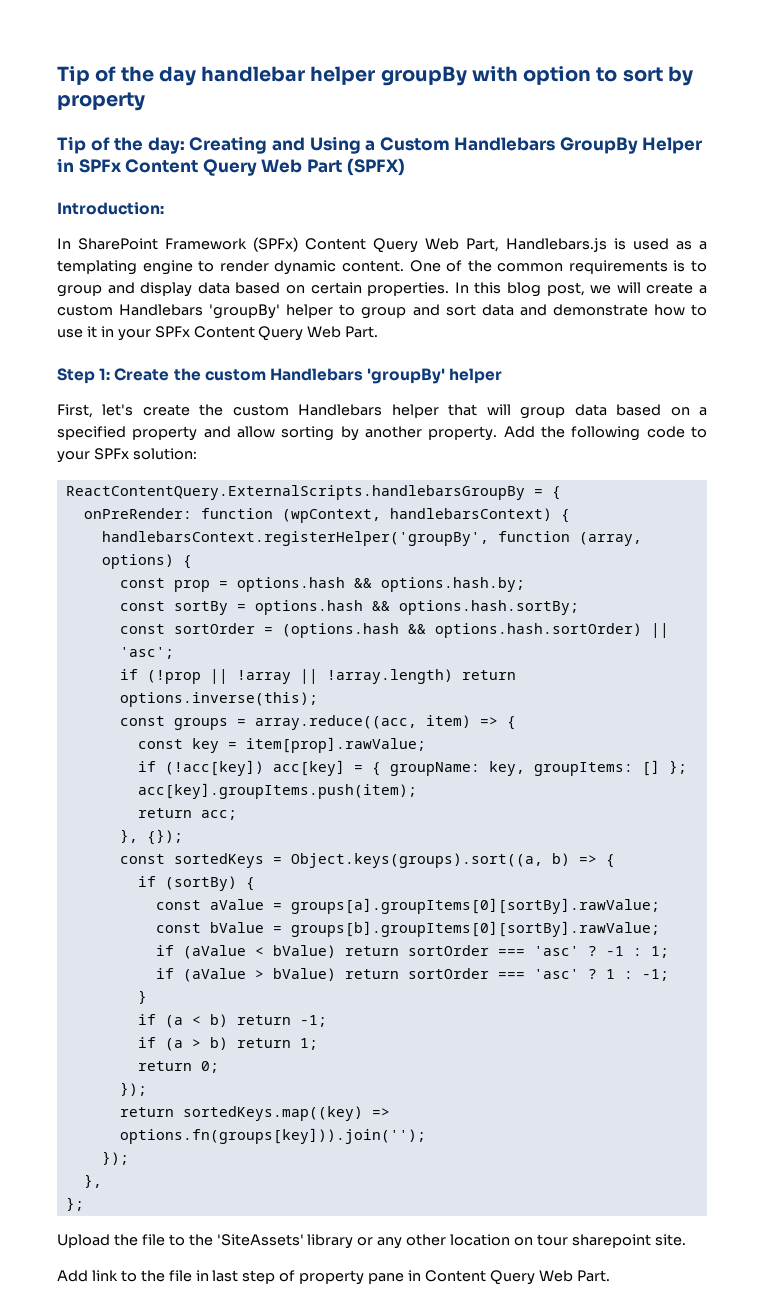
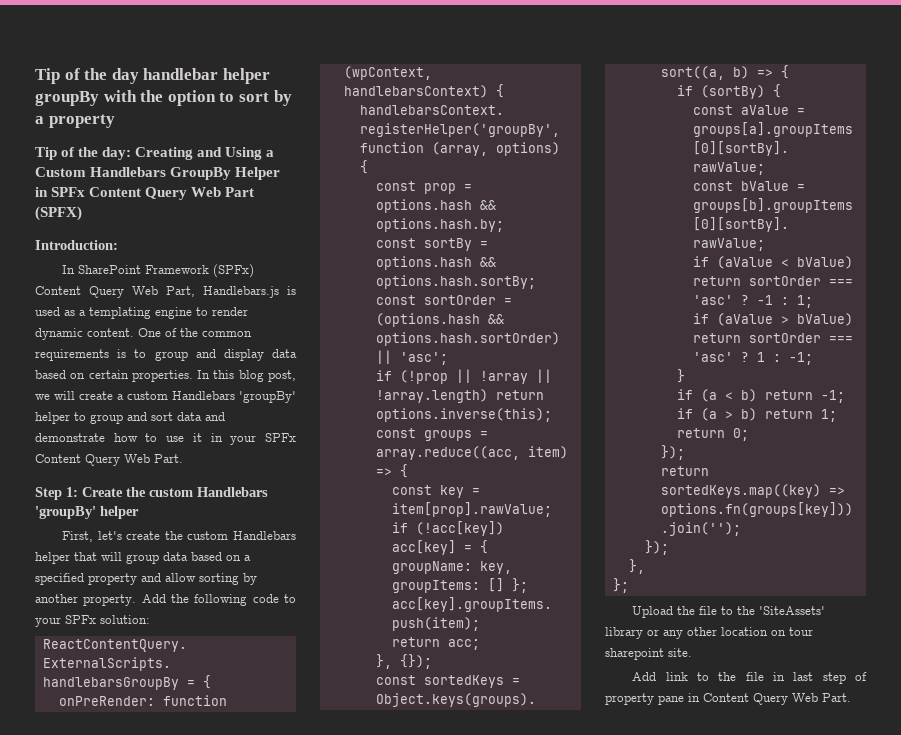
(518, 74) none -> [140,90,164,102] the
(693, 76) none -> [35,116,44,124] a

